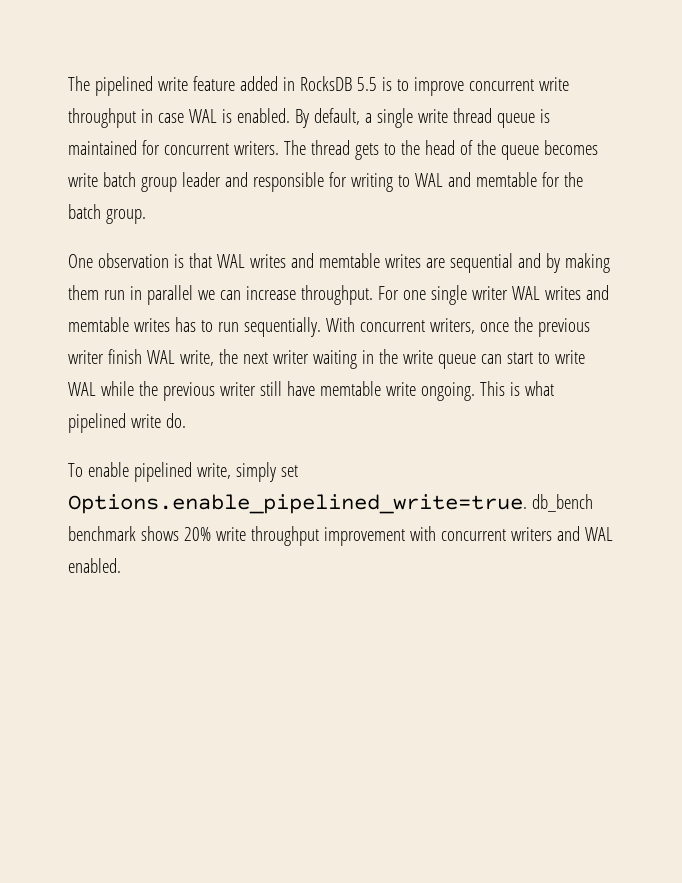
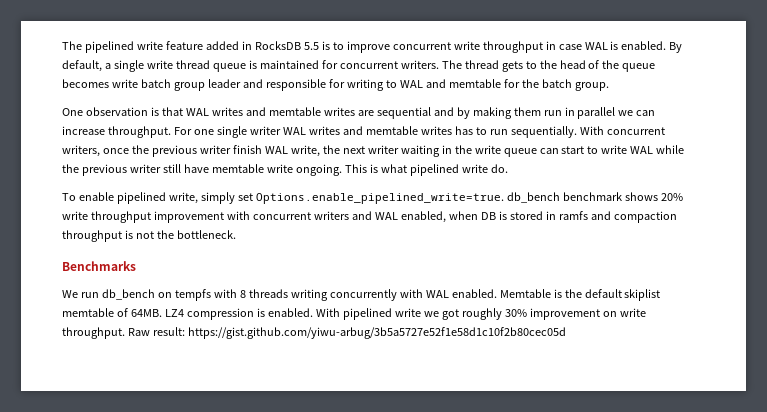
[68,558,121,573] enabled. -> [400,211,677,223] [62,230,236,242] [62,261,136,271] [62,289,661,301] [62,308,646,320] [62,327,566,339] enabled, when DB is stored in ramfs and compaction throughput is not the bottleneck. // Benchmarks // We run db_bench on tempfs with 8 threads writing concurrently with WAL enabled. Memtable is the default skiplist memtable of 64MB. LZ4 compression is enabled. With pipelined write we got roughly 30% improvement on write throughput. Raw result: https://gist.github.com/yiwu-arbug/3b5a5727e52f1e58d1c10f2b80cec05d

